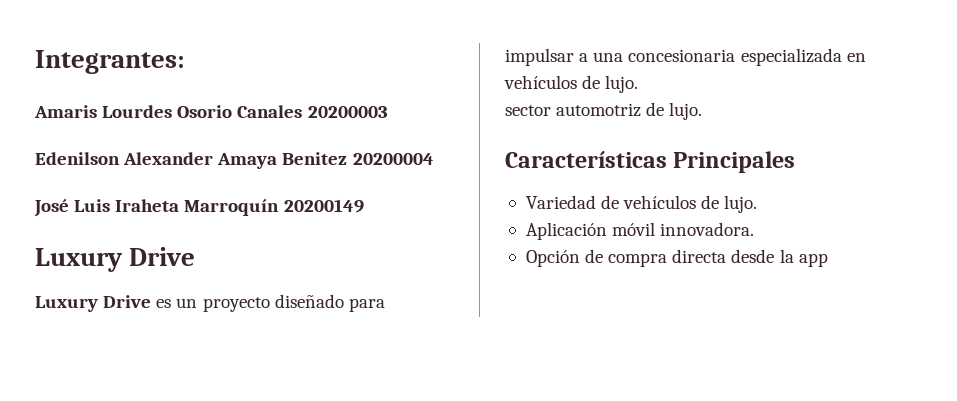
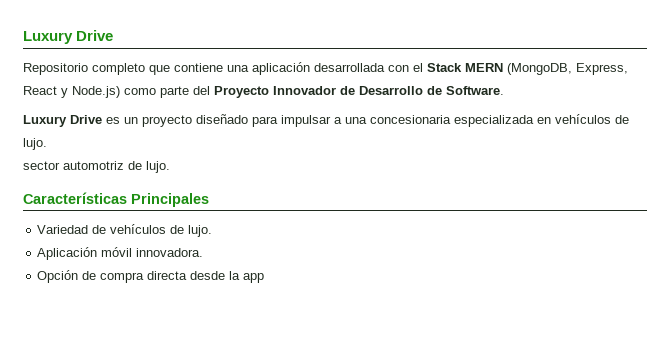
[35,50,185,74] [34,105,388,118] [35,152,434,169] [34,199,364,217] [35,247,196,272] Integrantes: // Amaris Lourdes Osorio Canales 20200003 // Edenilson Alexander Amaya Benitez 20200004 // José Luis Iraheta Marroquín 20200149 // Luxury Drive -> [23,30,114,44] [23,62,628,75] [23,86,504,98] Luxury Drive // Repositorio completo que contiene una aplicación desarrollada con el Stack MERN (MongoDB, Express, React y Node.js) como parte del Proyecto Innovador de Desarrollo de Software.

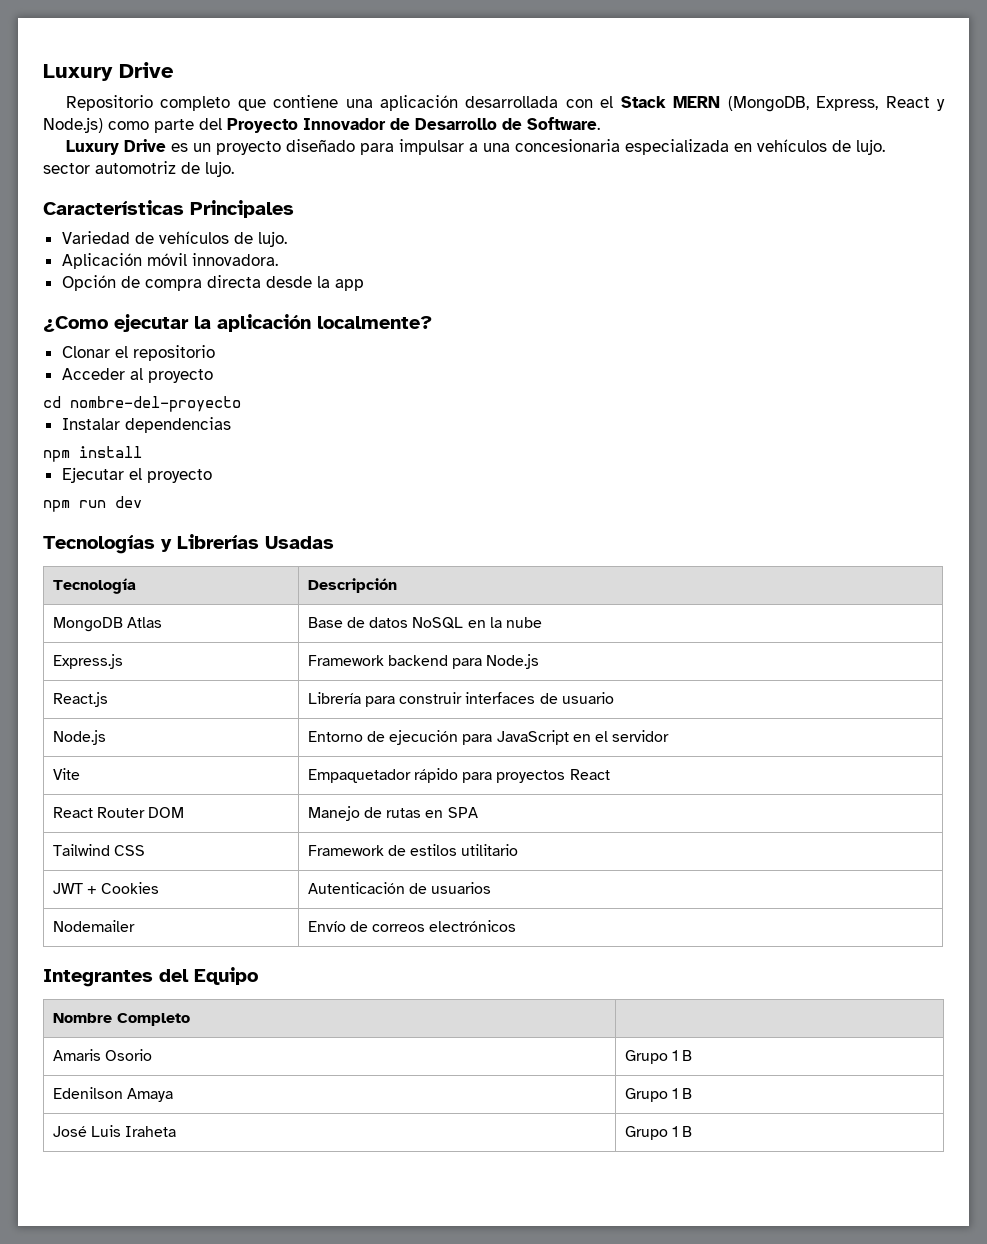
(265, 278) none -> [43,314,432,332] [61,345,215,361] [61,368,213,383] [43,396,241,412] [61,417,231,433] [43,446,142,462] [61,467,212,483] [43,496,142,512] [43,534,334,554] [52,578,136,594] [307,578,397,593] [52,617,163,632] [307,617,542,629] [52,654,123,669] [307,654,540,669] [52,692,108,707] [307,692,614,707] [52,730,106,745] [307,730,670,745] [52,768,80,780] [307,768,610,783] [52,807,185,818] [307,806,478,821] [52,844,146,856] [307,844,519,856] [52,882,160,894] [307,882,492,894] [52,920,135,932] [307,920,517,932] [43,967,258,987] [52,1013,190,1026] [52,1049,153,1061] [624,1050,693,1064] [52,1087,174,1102] [624,1088,693,1102] [52,1125,177,1137] [624,1126,693,1140] // ¿Como ejecutar la aplicación localmente? // Clonar el repositorio // Acceder al proyecto // cd nombre-del-proyecto // Instalar dependencias // npm install // Ejecutar el proyecto // npm run dev // Tecnologías y Librerías Usadas // Tecnología | Descripción // MongoDB Atlas | Base de datos NoSQL en la nube // Express.js | Framework backend para Node.js // React.js | Librería para construir interfaces de usuario // Node.js | Entorno de ejecución para JavaScript en el servidor // Vite | Empaquetador rápido para proyectos React // React Router DOM | Manejo de rutas en SPA // Tailwind CSS | Framework de estilos utilitario // JWT + Cookies | Autenticación de usuarios // Nodemailer | Envío de correos electrónicos // Integrantes del Equipo // Nombre Completo | // Amaris Osorio | Grupo 1 B // Edenilson Amaya | Grupo 1 B // José Luis Iraheta | Grupo 1 B

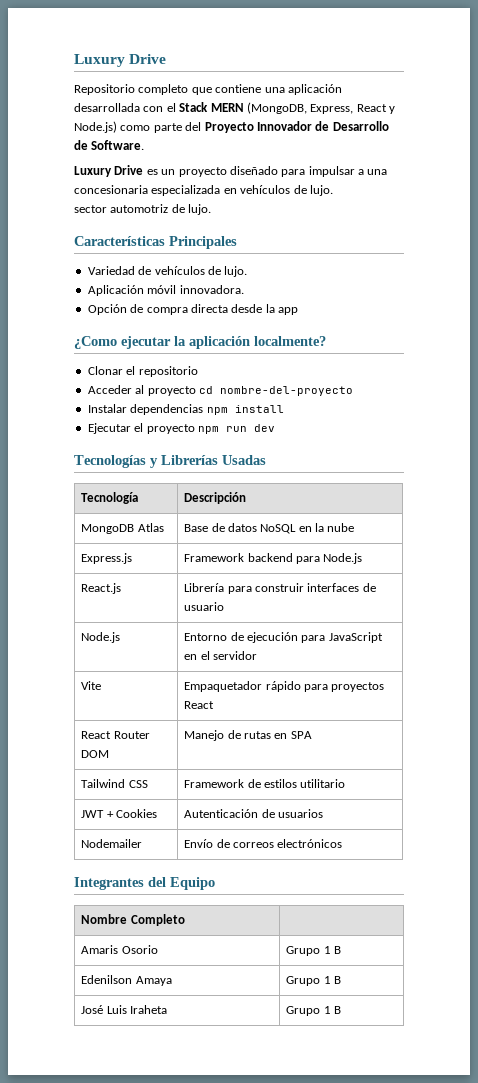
(213, 376) // -> (196, 391) none
(231, 425) // -> (204, 409) none
(212, 476) // -> (195, 429) none

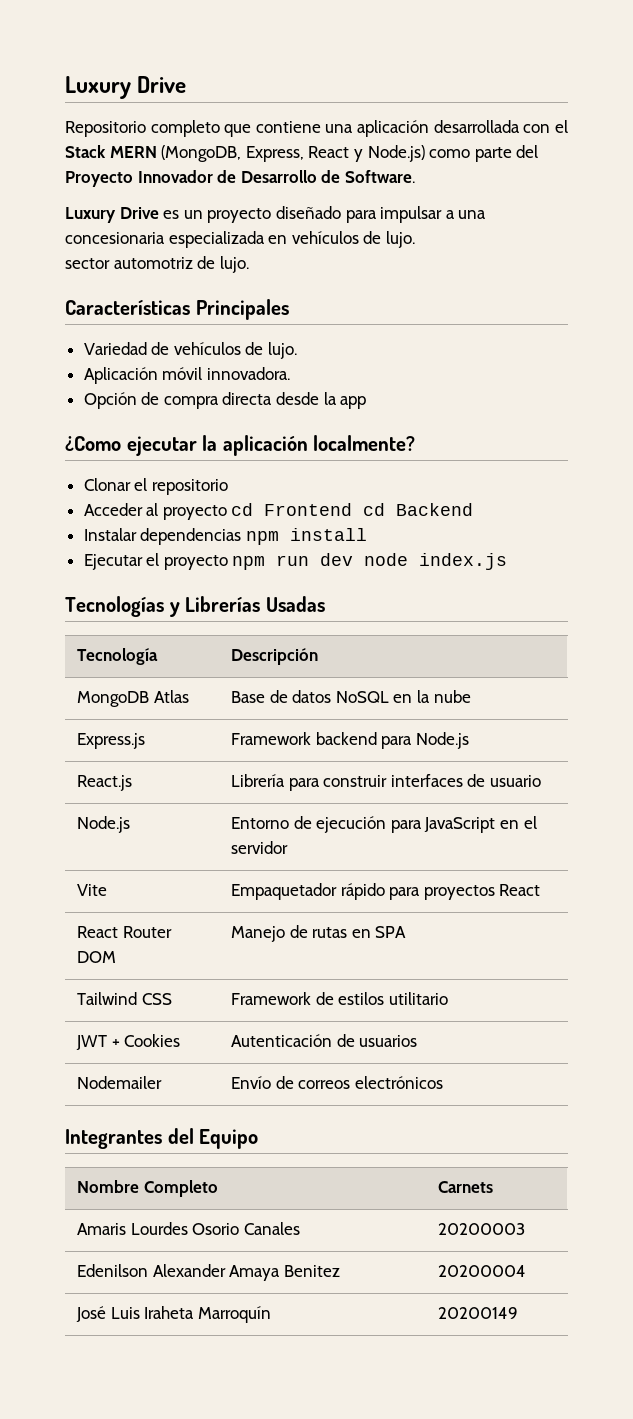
[219,386,353,396] nombre-del-proyecto -> [264,503,474,516] Frontend cd Backend
(275, 428) none -> [364,553,508,570] node index.js
(185, 920) none -> [438,1181,494,1193] Carnets
(119, 949) none -> [130,1222,188,1235] Lourdes
[286,946,341,956] | Grupo 1 B -> [243,1222,300,1235] [438,1223,526,1235] Canales | 20200003
(133, 979) none -> [152,1264,226,1277] Alexander
[286,976,341,986] | Grupo 1 B -> [283,1265,340,1277] [438,1265,527,1277] Benitez | 20200004
[286,1006,341,1016] | Grupo 1 B -> [197,1306,271,1323] [438,1307,519,1319] Marroquín | 20200149

